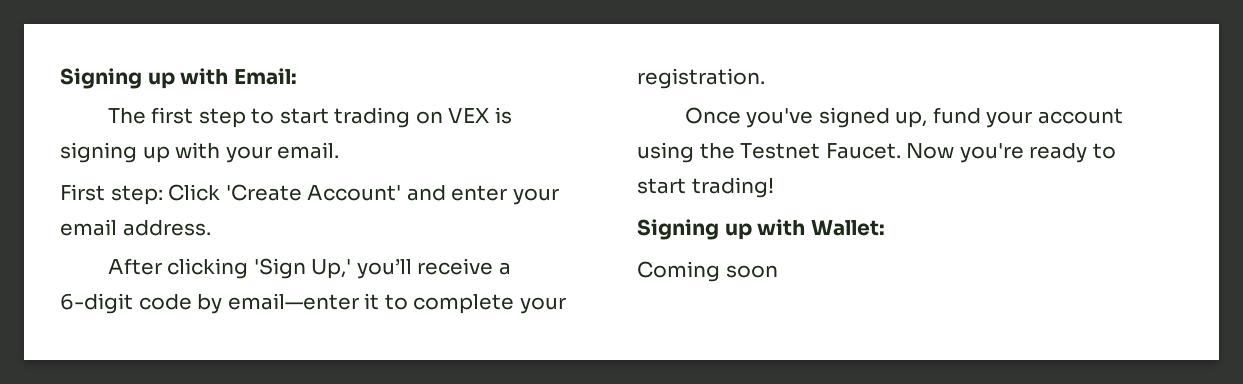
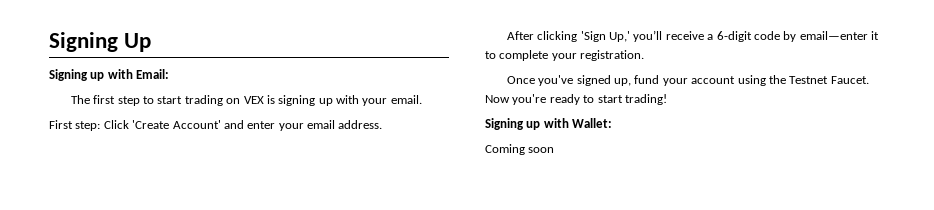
[60,68,142,89] Signing -> [49,32,152,52] [49,69,88,81] Signing Up // Signing

